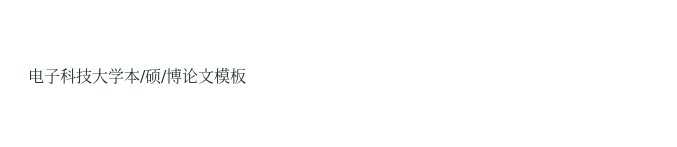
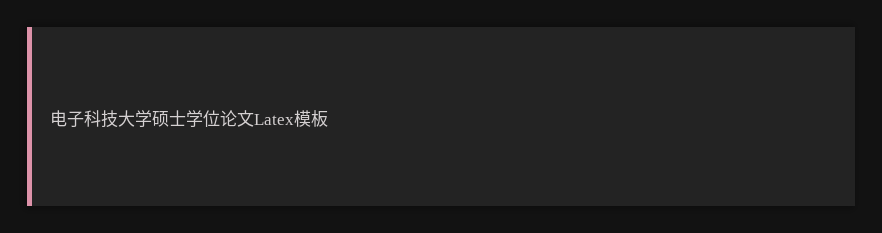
[124,68,214,85] 本/硕/博论文 -> [152,110,294,127] 硕士学位论文Latex

